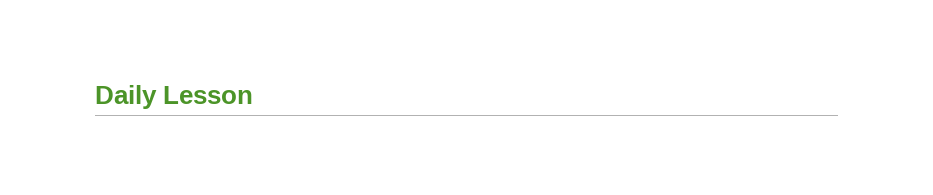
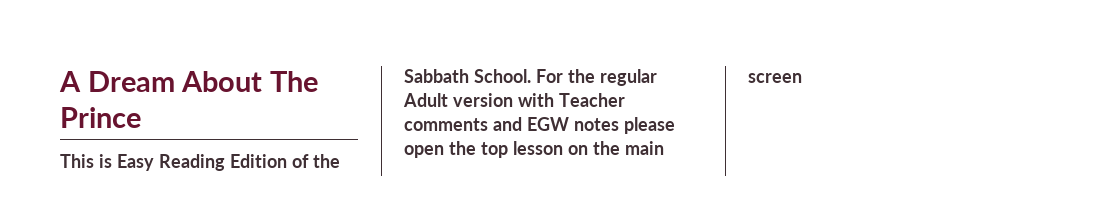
[95,85,254,109] Daily Lesson -> [59,71,319,92] [60,107,141,128] [60,154,340,171] [404,69,657,86] [403,93,625,107] [404,117,675,134] [404,141,664,158] [748,73,802,83] A Dream About The Prince // This is Easy Reading Edition of the Sabbath School. For the regular Adult version with Teacher comments and EGW notes please open the top lesson on the main screen

